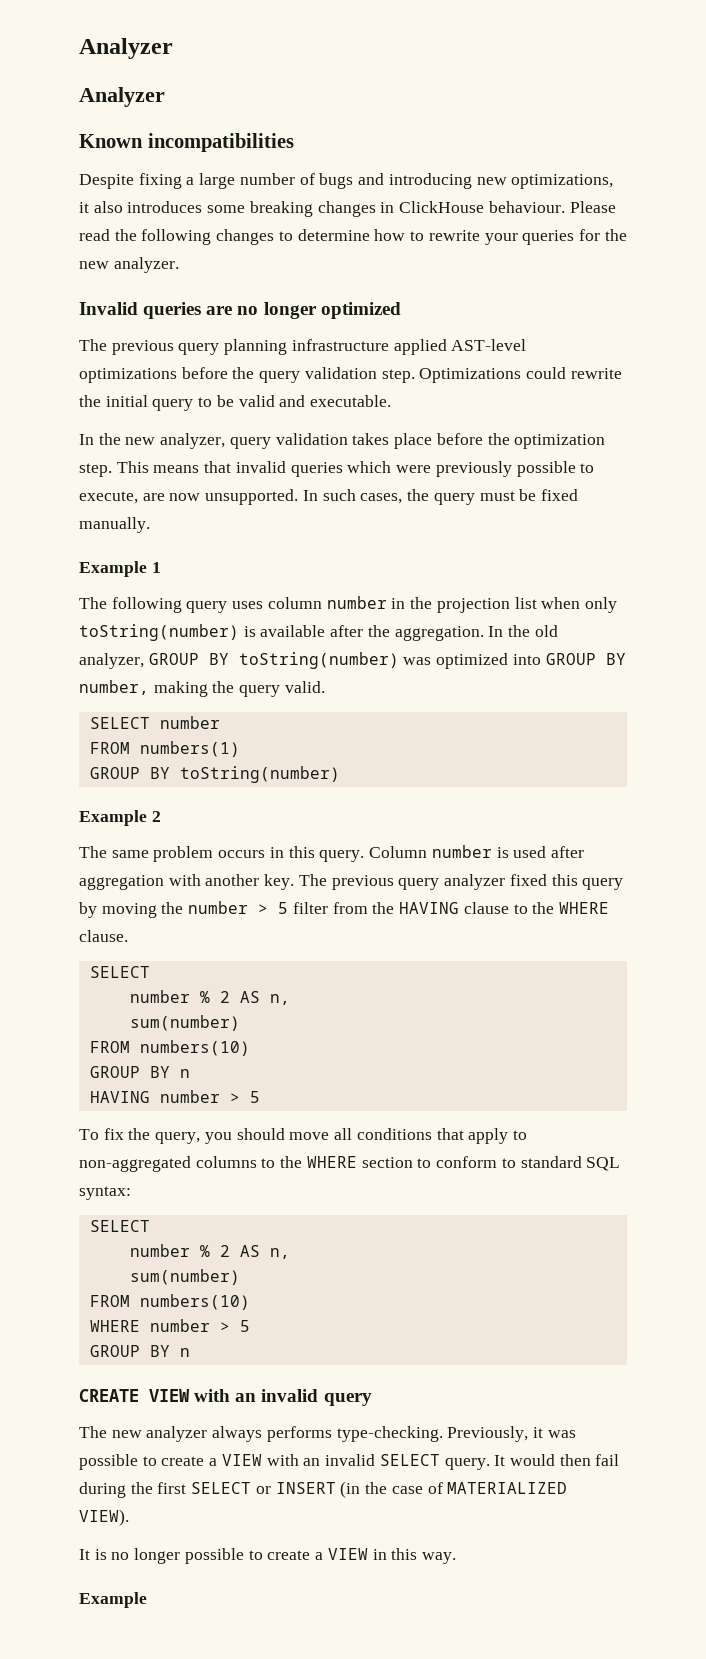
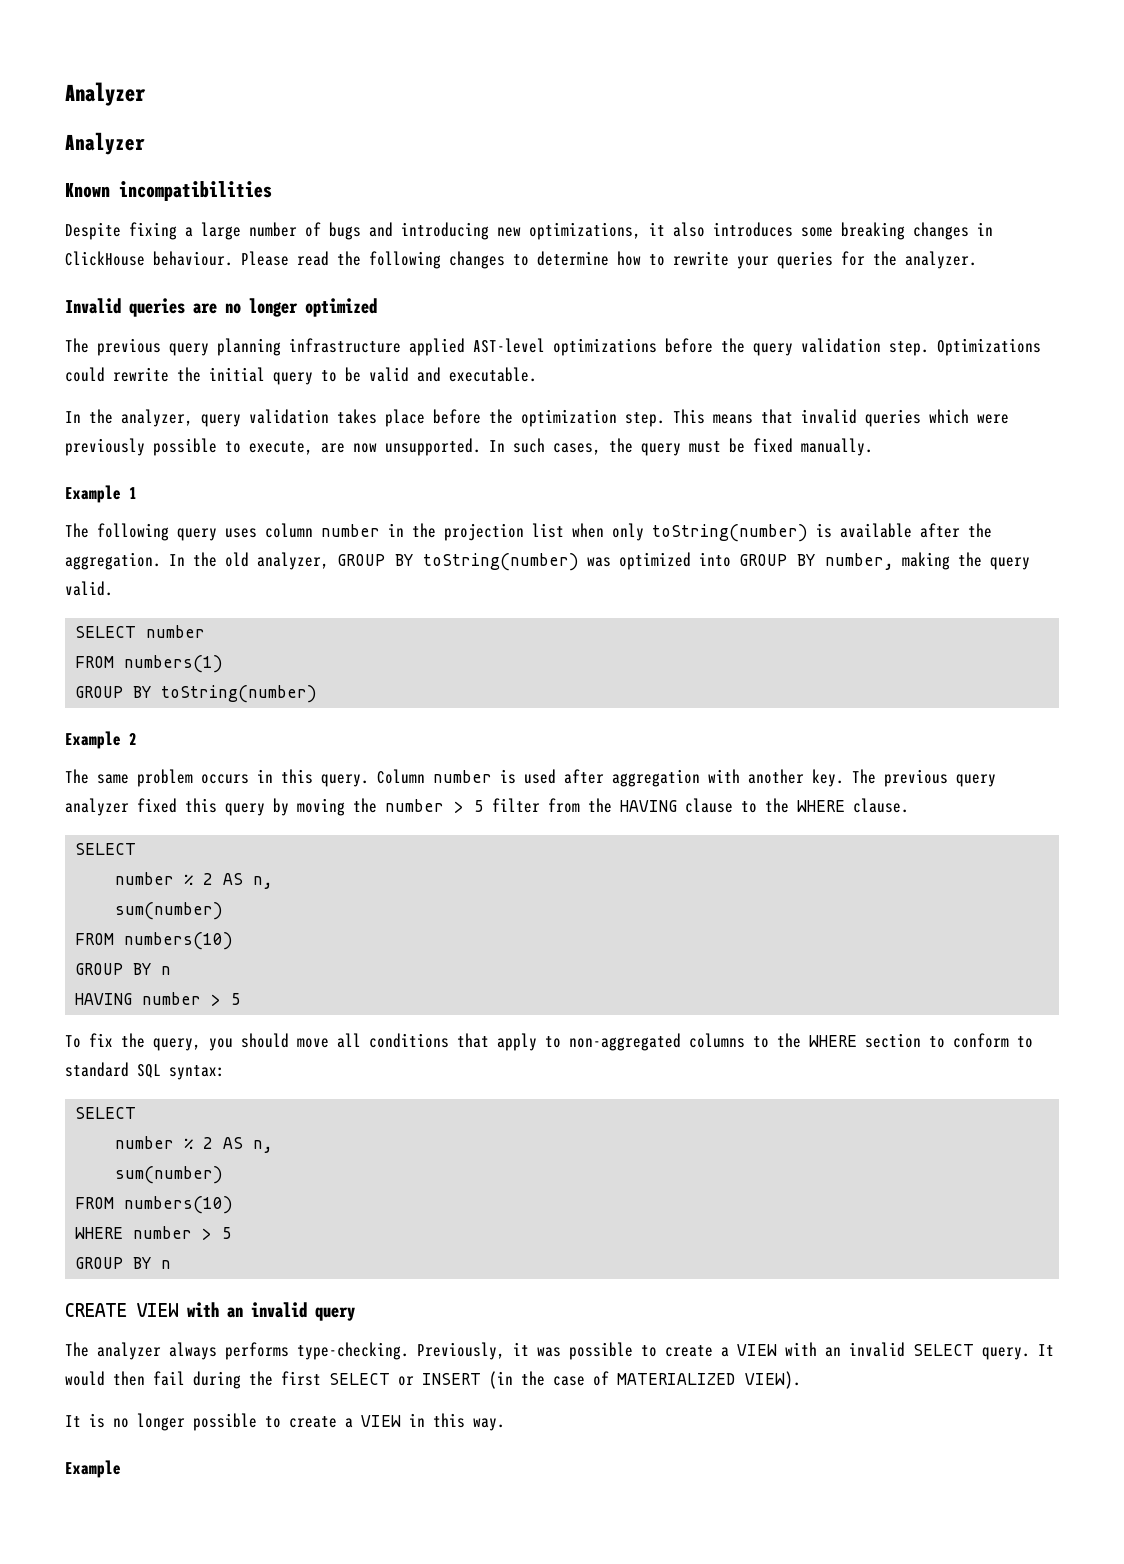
[79,261,109,269] new -> (897, 258) none
[125,437,156,445] new -> (113, 416) none
[111,1430,142,1438] new -> (89, 1349) none

